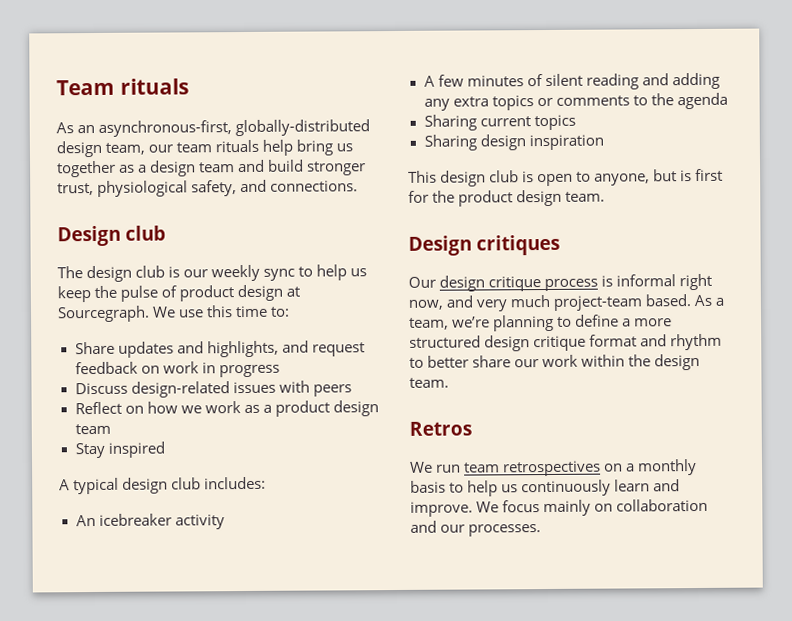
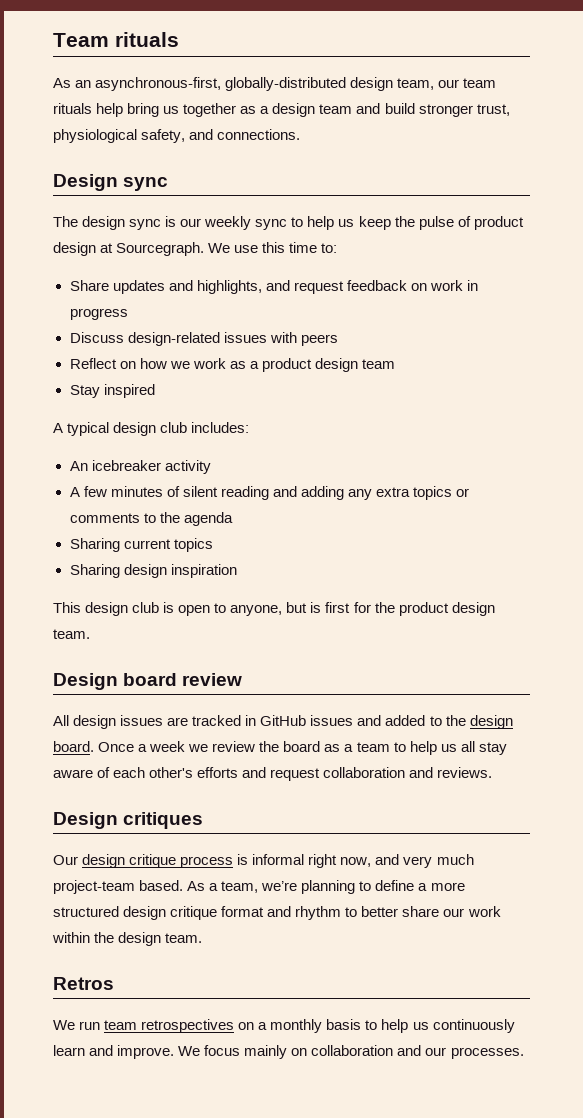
[125,225,167,241] club -> [123,177,169,191] sync
[135,265,166,278] club -> [129,219,162,230] sync
(606, 196) none -> [53,673,243,690] [53,715,513,729] [53,741,507,755] [53,767,493,781] // Design board review // All design issues are tracked in GitHub issues and added to the design board. Once a week we review the board as a team to help us all stay aware of each other's efforts and request collaboration and reviews.

